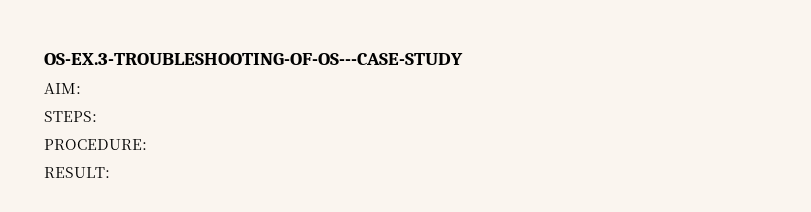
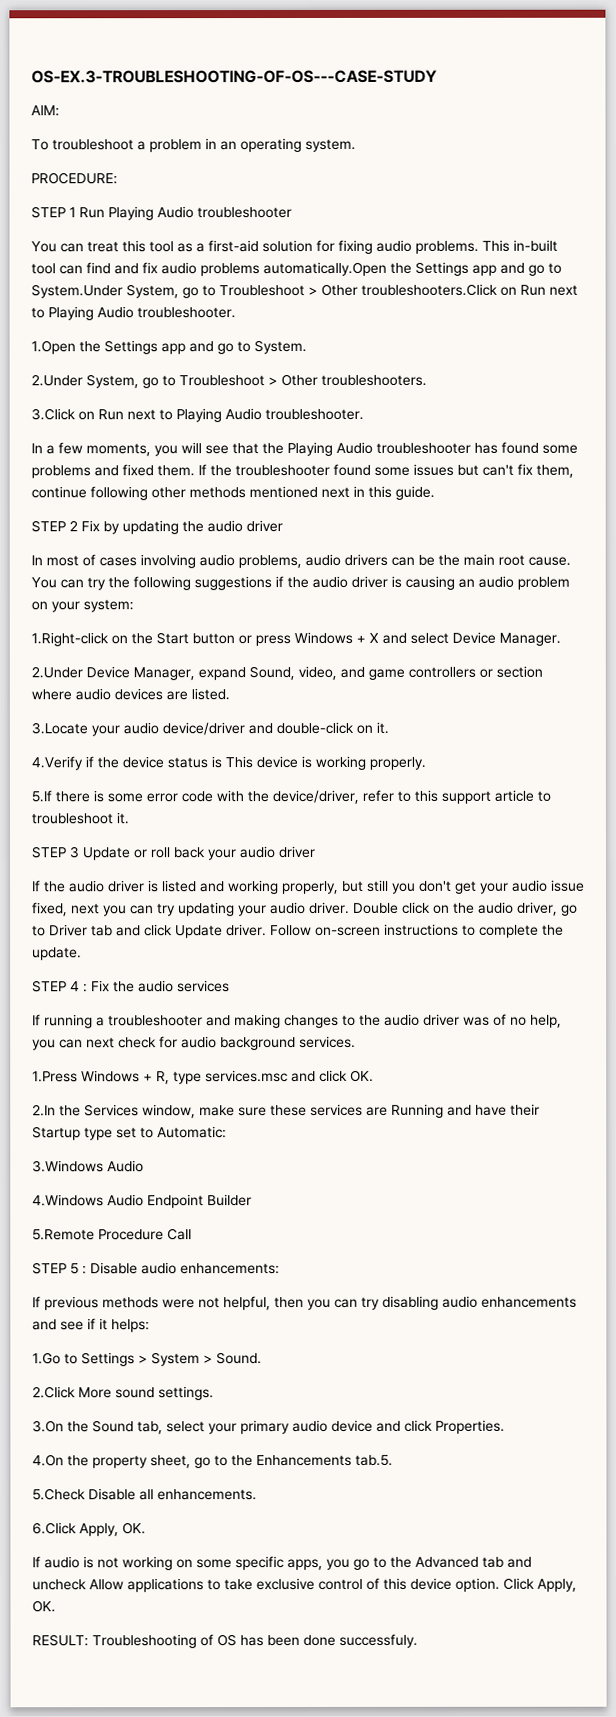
[44,111,97,122] [44,139,147,150] [44,167,110,178] STEPS: // PROCEDURE: // RESULT: -> [31,138,356,153] [31,172,118,185] [31,206,292,221] [31,239,558,254] [31,261,562,277] [31,283,578,299] [31,306,236,321] [31,340,307,355] [31,373,427,389] [31,408,364,423] [31,441,578,457] [31,463,574,479] [31,485,435,501] [31,520,283,535] [31,553,571,569] [31,575,570,591] [31,599,134,613] [31,631,561,647] [31,665,543,681] [31,688,230,701] [31,721,389,737] [31,755,426,771] [31,789,551,805] [31,812,129,825] [31,845,315,861] [32,879,585,895] [32,901,578,917] [32,923,564,939] [32,947,82,961] [32,980,230,993] [32,1013,562,1029] [32,1035,356,1051] [32,1069,374,1085] [32,1103,540,1119] [32,1126,227,1141] [32,1160,144,1173] [32,1194,252,1209] [32,1228,192,1241] [32,1262,280,1275] [32,1295,577,1311] [32,1318,150,1333] [32,1352,262,1367] [32,1386,214,1401] [32,1419,505,1435] [32,1454,393,1469] [32,1488,257,1501] [32,1522,146,1537] [32,1556,532,1571] [32,1577,577,1593] [32,1600,56,1613] [32,1633,418,1649] To troubleshoot a problem in an operating system. // PROCEDURE: // STEP 1 Run Playing Audio troubleshooter // You can treat this tool as a first-aid solution for fixing audio problems. This in-built tool can find and fix audio problems automatically.Open the Settings app and go to System.Under System, go to Troubleshoot > Other troubleshooters.Click on Run next to Playing Audio troubleshooter. // 1.Open the Settings app and go to System. // 2.Under System, go to Troubleshoot > Other troubleshooters. // 3.Click on Run next to Playing Audio troubleshooter. // In a few moments, you will see that the Playing Audio troubleshooter has found some problems and fixed them. If the troubleshooter found some issues but can't fix them, continue following other methods mentioned next in this guide. // STEP 2 Fix by updating the audio driver // In most of cases involving audio problems, audio drivers can be the main root cause. You can try the following suggestions if the audio driver is causing an audio problem on your system: // 1.Right-click on the Start button or press Windows + X and select Device Manager. // 2.Under Device Manager, expand Sound, video, and game controllers or section where audio devices are listed. // 3.Locate your audio device/driver and double-click on it. // 4.Verify if the device status is This device is working properly. // 5.If there is some error code with the device/driver, refer to this support article to troubleshoot it. // STEP 3 Update or roll back your audio driver // If the audio driver is listed and working properly, but still you don't get your audio issue fixed, next you can try updating your audio driver. Double click on the audio driver, go to Driver tab and click Update driver. Follow on-screen instructions to complete the update. // STEP 4 : Fix the audio services // If running a troubleshooter and making changes to the audio driver was of no help, you can next check for audio background services. // 1.Press Windows + R, type services.msc and click OK. // 2.In the Services window, make sure these services are Running and have their Startup type set to Automatic: // 3.Windows Audio // 4.Windows Audio Endpoint Builder // 5.Remote Procedure Call // STEP 5 : Disable audio enhancements: // If previous methods were not helpful, then you can try disabling audio enhancements and see if it helps: // 1.Go to Settings > System > Sound. // 2.Click More sound settings. // 3.On the Sound tab, select your primary audio device and click Properties. // 4.On the property sheet, go to the Enhancements tab.5. // 5.Check Disable all enhancements. // 6.Click Apply, OK. // If audio is not working on some specific apps, you go to the Advanced tab and uncheck Allow applications to take exclusive control of this device option. Click Apply, OK. // RESULT: Troubleshooting of OS has been done successfuly.

